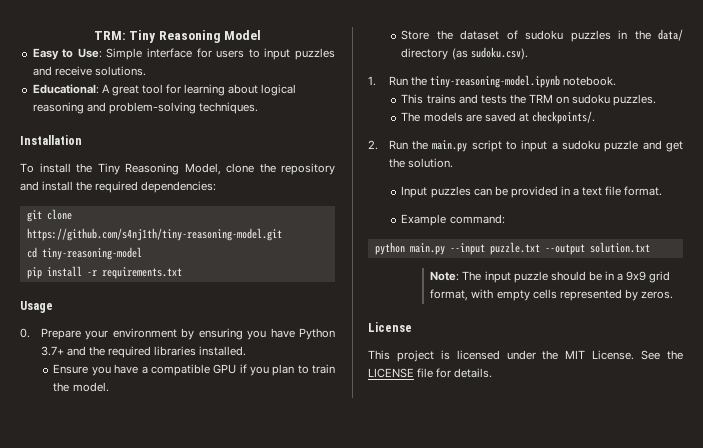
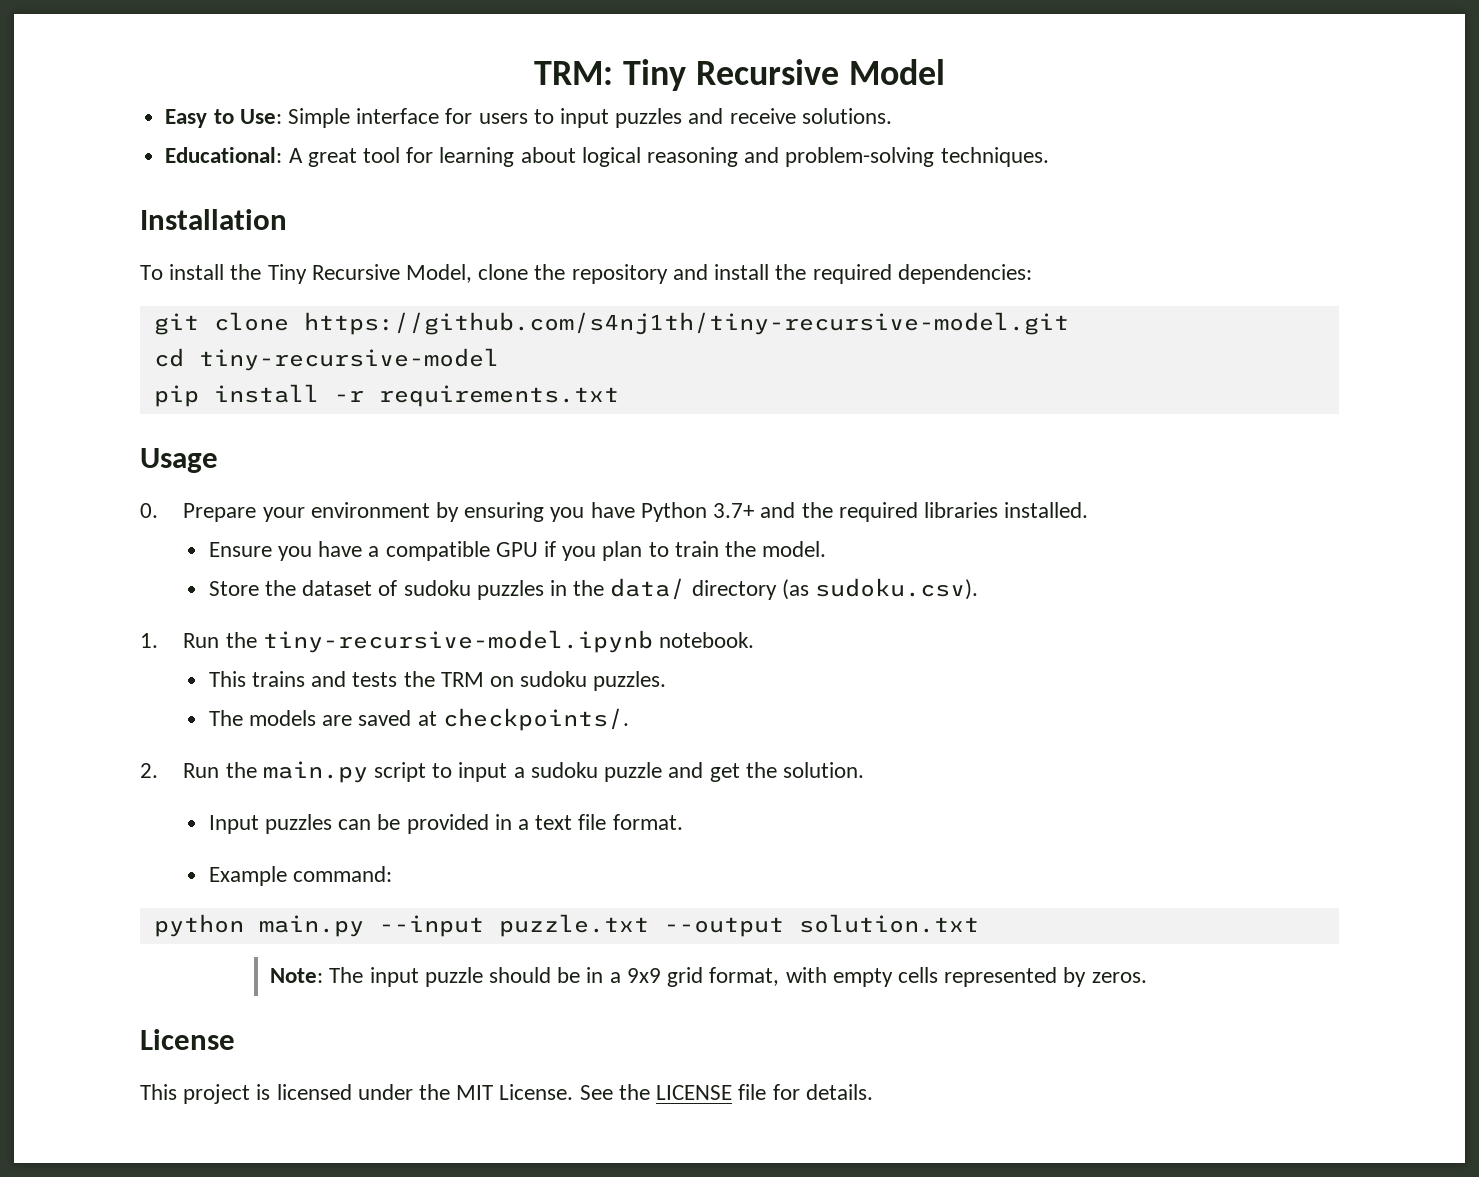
[158,30,221,43] Reasoning -> [695,59,839,85] Recursive
[125,163,179,175] Reasoning -> [311,264,400,280] Recursive
[26,228,282,241] https://github.com/s4nj1th/tiny-reasoning-model.git -> [303,312,1069,335] https://github.com/s4nj1th/tiny-recursive-model.git
[41,247,142,260] tiny-reasoning-model -> [198,348,499,371] tiny-recursive-model
[429,75,560,88] tiny-reasoning-model.ipynb -> [262,630,653,653] tiny-recursive-model.ipynb

